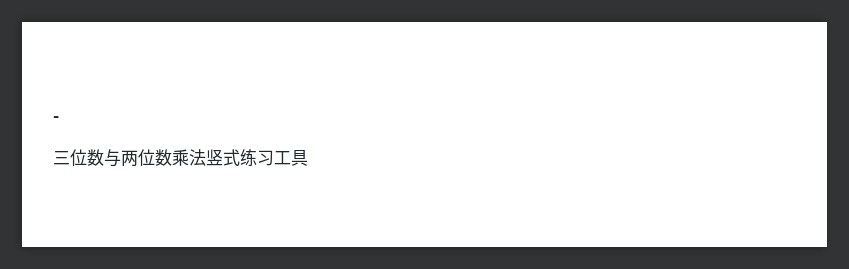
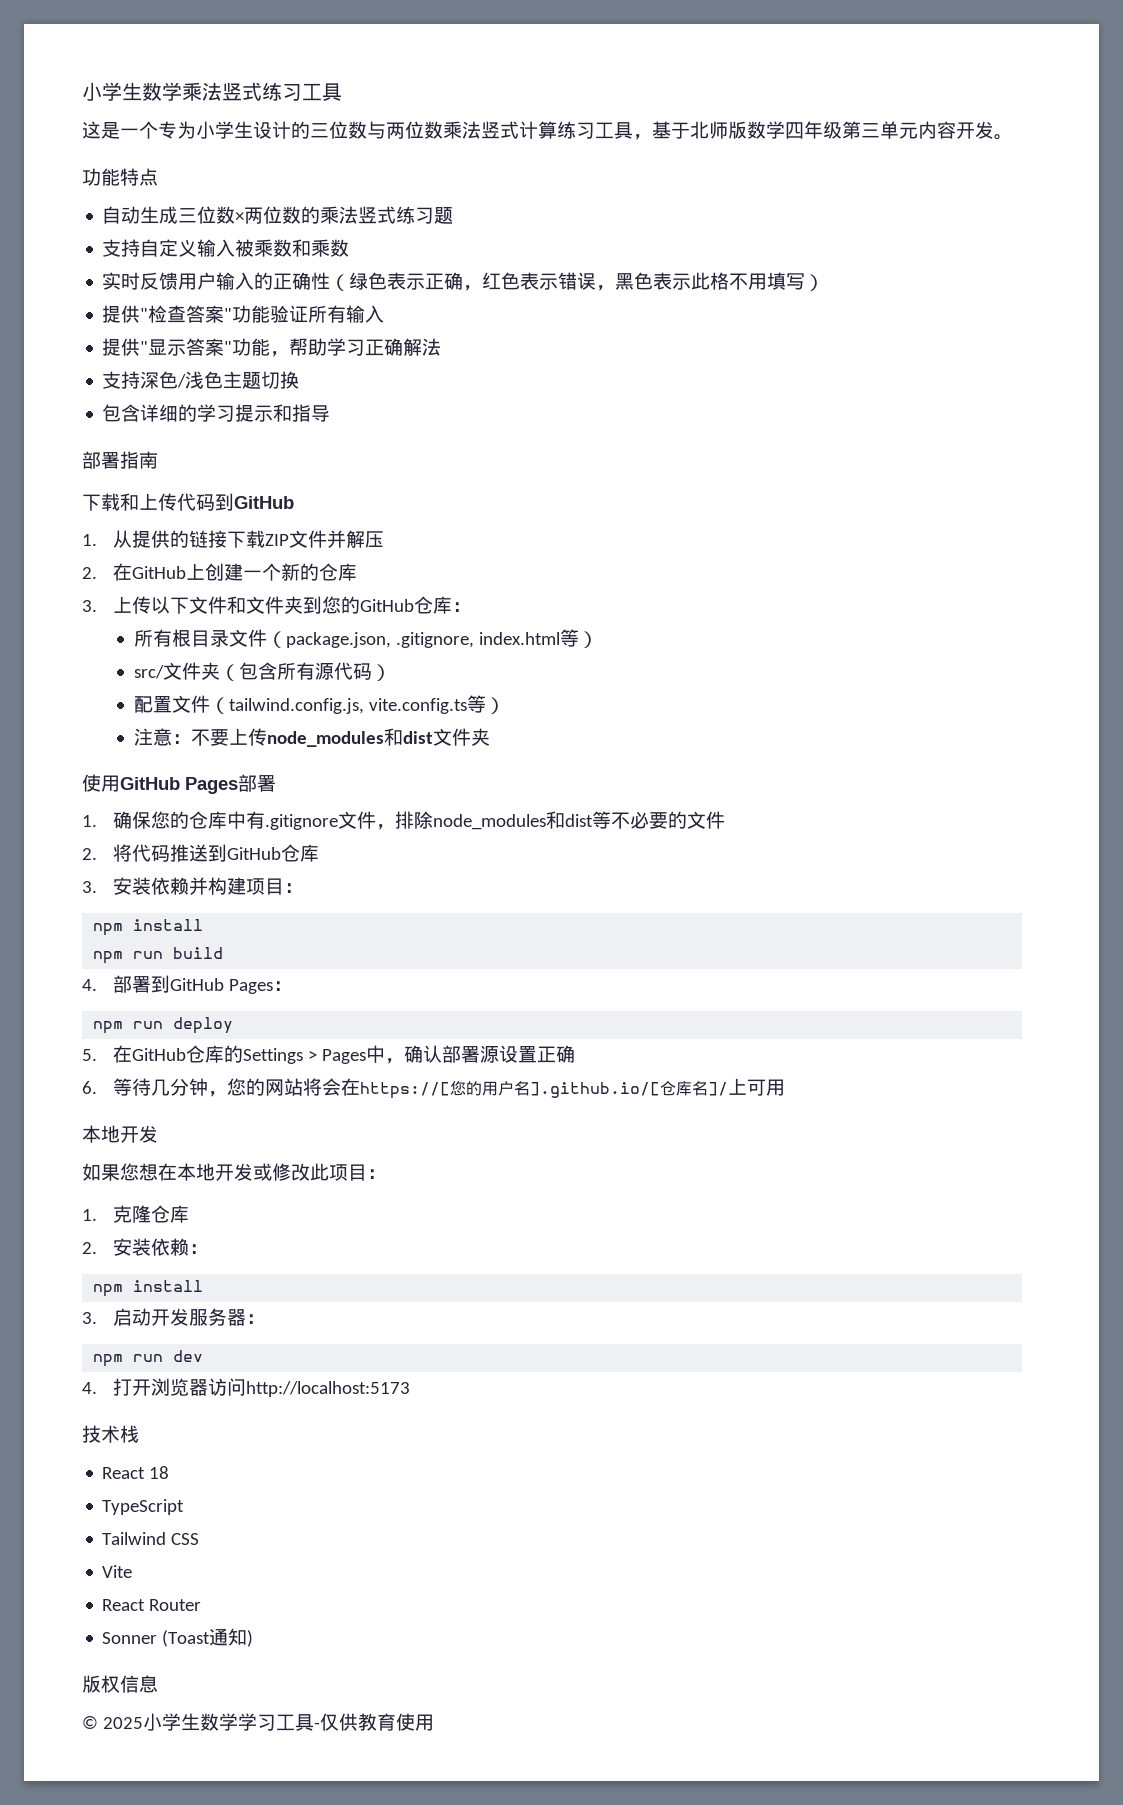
[53,116,59,122] - // -> [82,82,342,101] [82,121,310,139] 小学生数学乘法竖式练习工具 // 这是一个专为小学生设计的
[240,149,308,166] 练习工具 -> [519,121,1013,140] [82,168,158,186] [102,206,454,224] [102,239,350,257] [102,272,825,291] [102,305,385,323] [102,338,442,357] [102,371,300,389] [102,404,331,422] [82,451,158,469] [82,493,294,511] [82,530,385,548] [82,563,358,581] [82,596,472,614] [133,629,598,648] [133,662,391,681] [133,695,505,714] [133,728,490,747] [82,774,276,794] [82,811,726,830] [82,844,320,862] [82,877,304,895] [93,919,204,936] [93,947,224,964] [82,975,293,994] [93,1017,234,1034] [82,1045,576,1064] [82,1078,786,1099] [82,1125,158,1143] [82,1163,386,1181] [82,1205,190,1223] [82,1238,209,1256] [93,1280,204,1297] [82,1308,266,1326] [93,1350,204,1367] [82,1378,411,1397] [82,1425,139,1443] [102,1466,170,1479] [102,1499,185,1515] [102,1532,200,1545] [102,1565,133,1578] [102,1599,202,1611] [102,1628,254,1647] [82,1675,158,1693] [82,1713,434,1731] 计算练习工具，基于北师版数学四年级第三单元内容开发。 // 功能特点 // 自动生成三位数×两位数的乘法竖式练习题 // 支持自定义输入被乘数和乘数 // 实时反馈用户输入的正确性（绿色表示正确，红色表示错误，黑色表示此格不用填写） // 提供"检查答案"功能验证所有输入 // 提供"显示答案"功能，帮助学习正确解法 // 支持深色/浅色主题切换 // 包含详细的学习提示和指导 // 部署指南 // 下载和上传代码到GitHub // 1.从提供的链接下载ZIP文件并解压 // 2.在GitHub上创建一个新的仓库 // 3.上传以下文件和文件夹到您的GitHub仓库： // 所有根目录文件（package.json, .gitignore, index.html等） // src/文件夹（包含所有源代码） // 配置文件（tailwind.config.js, vite.config.ts等） // 注意：不要上传node_modules和dist文件夹 // 使用GitHub Pages部署 // 1.确保您的仓库中有.gitignore文件，排除node_modules和dist等不必要的文件 // 2.将代码推送到GitHub仓库 // 3.安装依赖并构建项目： // npm install // npm run build // 4.部署到GitHub Pages： // npm run deploy // 5.在GitHub仓库的Settings > Pages中，确认部署源设置正确 // 6.等待几分钟，您的网站将会在https://[您的用户名].github.io/[仓库名]/上可用 // 本地开发 // 如果您想在本地开发或修改此项目： // 1.克隆仓库 // 2.安装依赖： // npm install // 3.启动开发服务器： // npm run dev // 4.打开浏览器访问http://localhost:5173 // 技术栈 // React 18 // TypeScript // Tailwind CSS // Vite // React Router // Sonner (Toast通知) // 版权信息 // © 2025小学生数学学习工具-仅供教育使用

